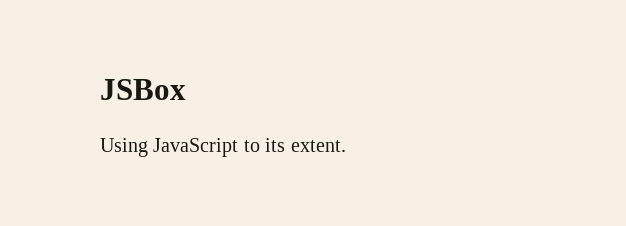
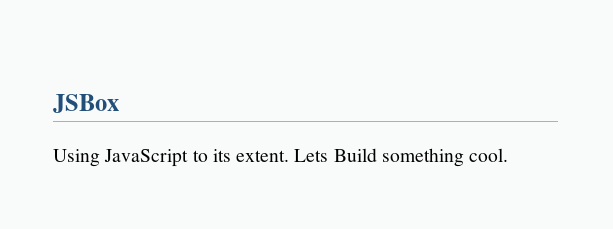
(346, 146) none -> [294,148,509,167] Lets Build something cool.

